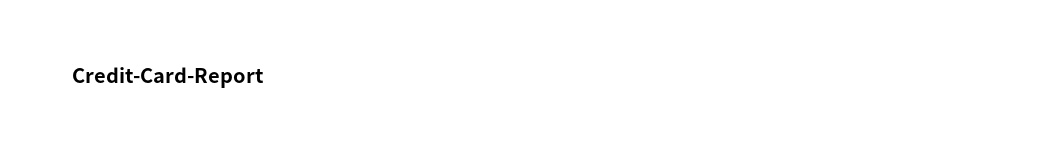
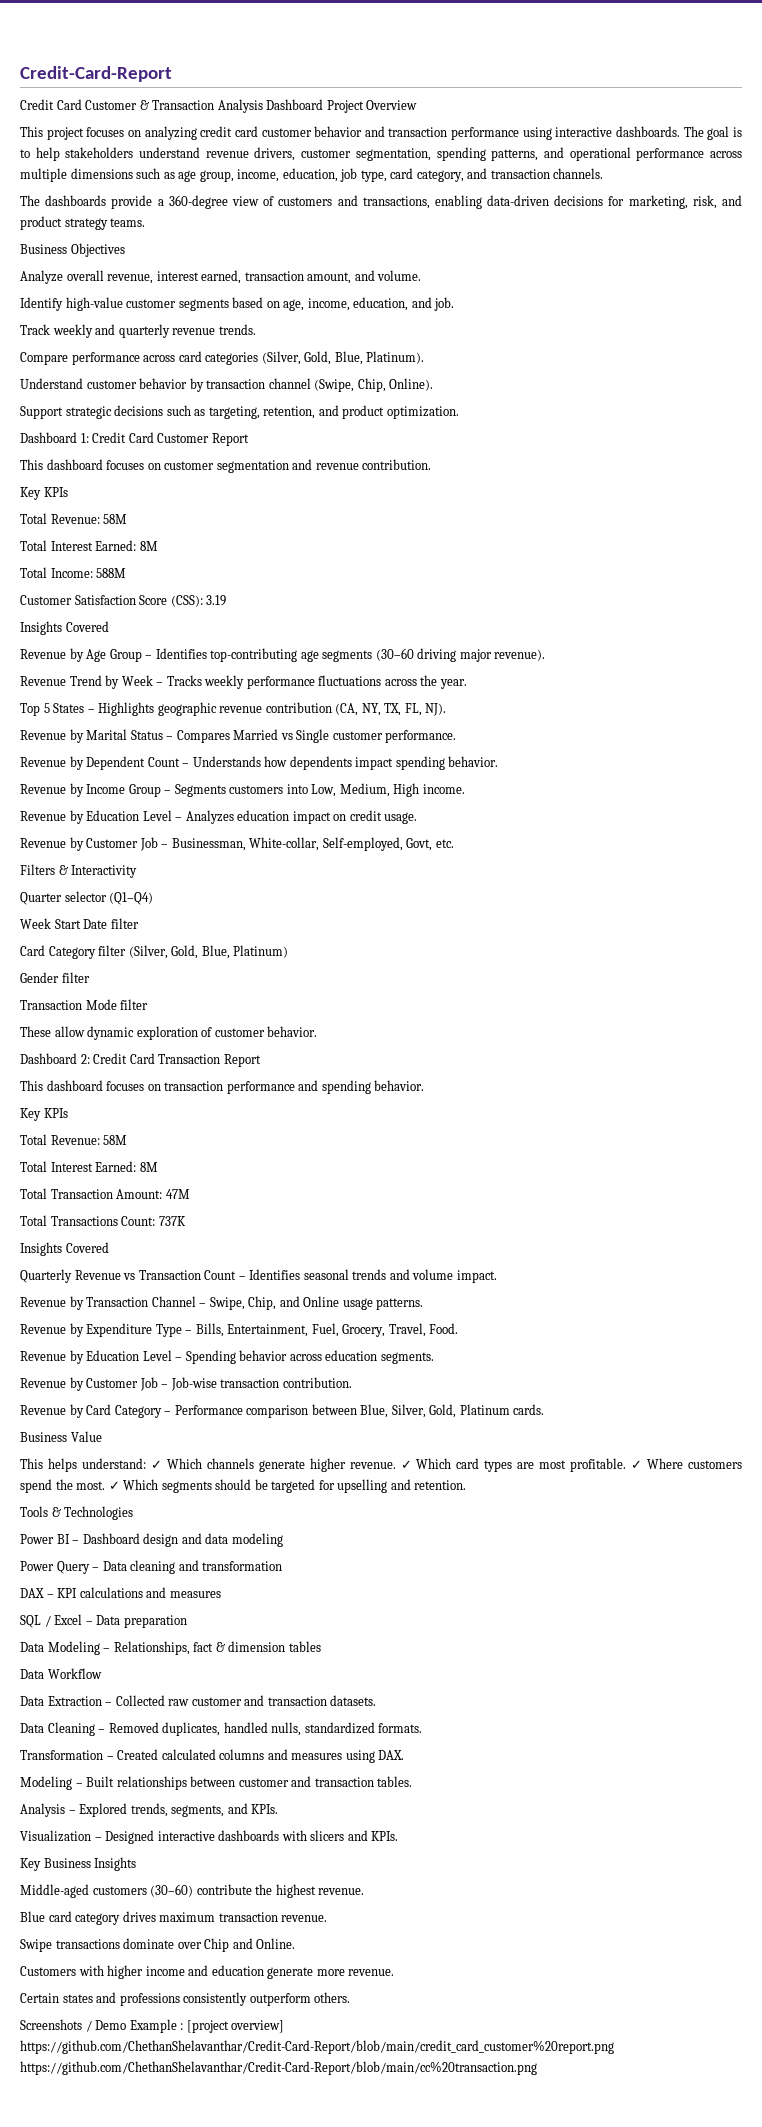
(264, 77) none -> [20,99,418,113] [20,126,742,140] [20,147,743,161] [20,168,604,182] [20,195,742,209] [20,216,146,230] [20,243,125,257] [20,270,422,284] [20,297,455,311] [20,324,256,338] [20,351,425,365] [20,378,434,392] [20,405,459,419] [20,432,249,446] [20,459,432,473] [20,487,68,500] [20,513,128,524] [20,540,158,551] [20,567,127,578] [20,595,227,607] [20,621,109,635] [20,648,546,662] [20,675,467,689] [20,702,447,716] [20,729,457,743] [20,756,499,770] [20,783,465,797] [20,810,418,824] [20,837,454,851] [20,864,138,878] [20,891,154,905] [20,918,139,929] [20,945,289,959] [20,972,90,983] [20,999,149,1010] [20,1026,318,1040] [20,1053,261,1067] [20,1080,425,1094] [20,1108,68,1121] [20,1134,128,1145] [20,1161,158,1172] [20,1188,190,1199] [20,1215,186,1226] [20,1242,109,1256] [20,1269,497,1283] [20,1296,424,1310] [20,1323,459,1337] [20,1350,434,1364] [20,1377,352,1391] [20,1404,545,1418] [20,1431,102,1442] [20,1458,743,1472] [20,1479,467,1493] [20,1506,134,1520] [20,1533,283,1547] [20,1560,283,1574] [20,1587,221,1598] [20,1614,187,1628] [20,1641,321,1655] [20,1668,102,1679] [20,1695,377,1706] [20,1722,423,1736] [20,1749,405,1763] [20,1776,413,1790] [20,1803,279,1817] [20,1830,399,1844] [20,1857,137,1871] [20,1884,365,1898] [20,1911,328,1925] [20,1938,296,1952] [20,1965,395,1979] [20,1992,351,2006] [20,2019,285,2033] [20,2040,614,2054] [20,2061,537,2075] // Credit Card Customer & Transaction Analysis Dashboard Project Overview // This project focuses on analyzing credit card customer behavior and transaction performance using interactive dashboards. The goal is to help stakeholders understand revenue drivers, customer segmentation, spending patterns, and operational performance across multiple dimensions such as age group, income, education, job type, card category, and transaction channels. // The dashboards provide a 360-degree view of customers and transactions, enabling data-driven decisions for marketing, risk, and product strategy teams. // Business Objectives // Analyze overall revenue, interest earned, transaction amount, and volume. // Identify high-value customer segments based on age, income, education, and job. // Track weekly and quarterly revenue trends. // Compare performance across card categories (Silver, Gold, Blue, Platinum). // Understand customer behavior by transaction channel (Swipe, Chip, Online). // Support strategic decisions such as targeting, retention, and product optimization. // Dashboard 1: Credit Card Customer Report // This dashboard focuses on customer segmentation and revenue contribution. // Key KPIs // Total Revenue: 58M // Total Interest Earned: 8M // Total Income: 588M // Customer Satisfaction Score (CSS): 3.19 // Insights Covered // Revenue by Age Group – Identifies top-contributing age segments (30–60 driving major revenue). // Revenue Trend by Week – Tracks weekly performance fluctuations across the year. // Top 5 States – Highlights geographic revenue contribution (CA, NY, TX, FL, NJ). // Revenue by Marital Status – Compares Married vs Single customer performance. // Revenue by Dependent Count – Understands how dependents impact spending behavior. // Revenue by Income Group – Segments customers into Low, Medium, High income. // Revenue by Education Level – Analyzes education impact on credit usage. // Revenue by Customer Job – Businessman, White-collar, Self-employed, Govt, etc. // Filters & Interactivity // Quarter selector (Q1–Q4) // Week Start Date filter // Card Category filter (Silver, Gold, Blue, Platinum) // Gender filter // Transaction Mode filter // These allow dynamic exploration of customer behavior. // Dashboard 2: Credit Card Transaction Report // This dashboard focuses on transaction performance and spending behavior. // Key KPIs // Total Revenue: 58M // Total Interest Earned: 8M // Total Transaction Amount: 47M // Total Transactions Count: 737K // Insights Covered // Quarterly Revenue vs Transaction Count – Identifies seasonal trends and volume impact. // Revenue by Transaction Channel – Swipe, Chip, and Online usage patterns. // Revenue by Expenditure Type – Bills, Entertainment, Fuel, Grocery, Travel, Food. // Revenue by Education Level – Spending behavior across education segments. // Revenue by Customer Job – Job-wise transaction contribution. // Revenue by Card Category – Performance comparison between Blue, Silver, Gold, Platinum cards. // Business Value // This helps understand: ✓ Which channels generate higher revenue. ✓ Which card types are most profitable. ✓ Where customers spend the most. ✓ Which segments should be targeted for upselling and retention. // Tools & Technologies // Power BI – Dashboard design and data modeling // Power Query – Data cleaning and transformation // DAX – KPI calculations and measures // SQL / Excel – Data preparation // Data Modeling – Relationships, fact & dimension tables // Data Workflow // Data Extraction – Collected raw customer and transaction datasets. // Data Cleaning – Removed duplicates, handled nulls, standardized formats. // Transformation – Created calculated columns and measures using DAX. // Modeling – Built relationships between customer and transaction tables. // Analysis – Explored trends, segments, and KPIs. // Visualization – Designed interactive dashboards with slicers and KPIs. // Key Business Insights // Middle-aged customers (30–60) contribute the highest revenue. // Blue card category drives maximum transaction revenue. // Swipe transactions dominate over Chip and Online. // Customers with higher income and education generate more revenue. // Certain states and professions consistently outperform others. // Screenshots / Demo Example : [project overview] https://github.com/ChethanShelavanthar/Credit-Card-Report/blob/main/credit_card_customer%20report.png https://github.com/ChethanShelavanthar/Credit-Card-Report/blob/main/cc%20transaction.png

